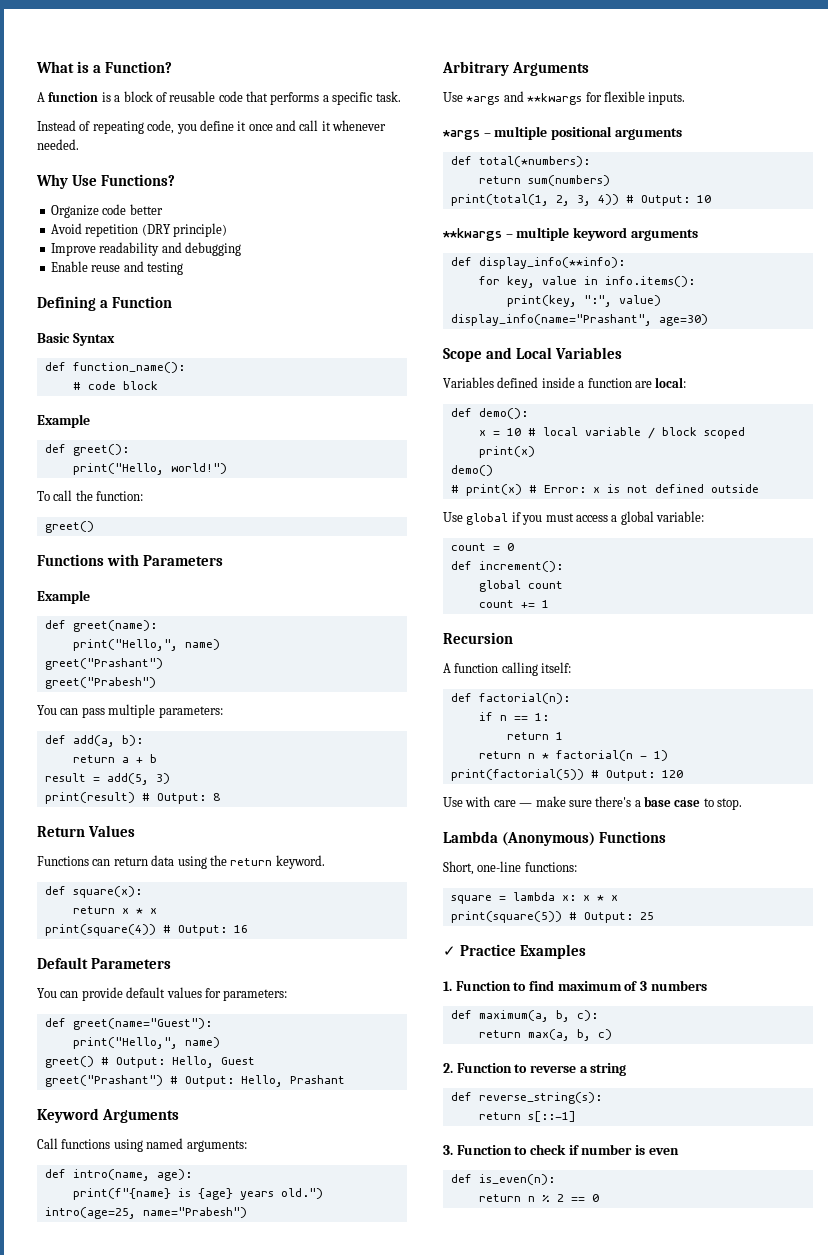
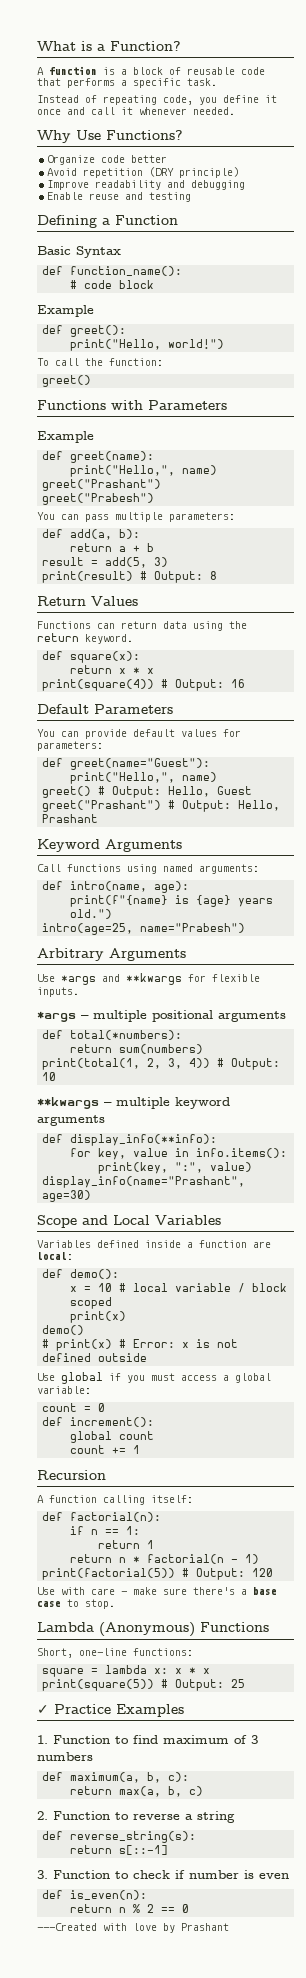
(599, 1198) none -> [37,1923,229,1933] // ---Created with love by Prashant

